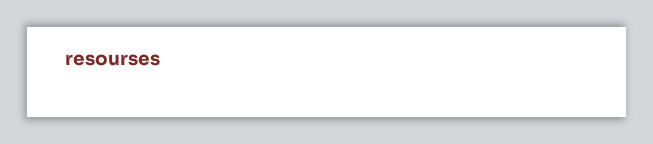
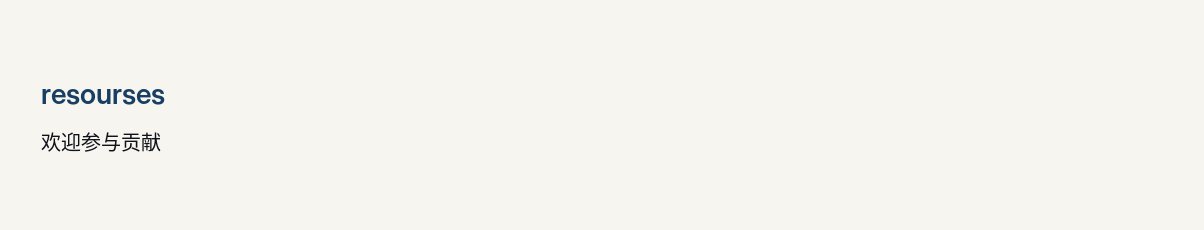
(160, 60) none -> [41,132,161,152] // 欢迎参与贡献

